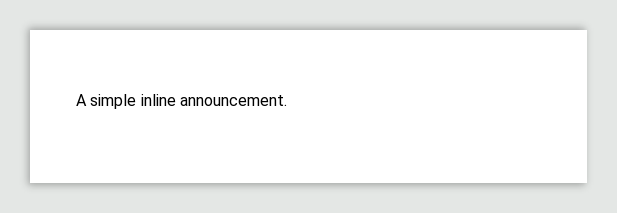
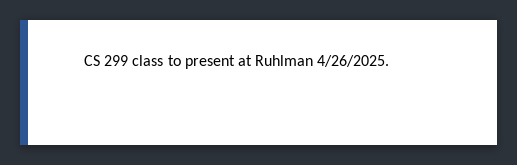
[76,94,287,109] A simple inline announcement. -> [84,55,390,69] CS 299 class to present at Ruhlman 4/26/2025.

